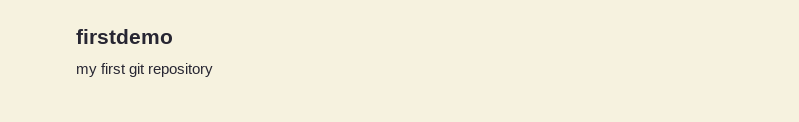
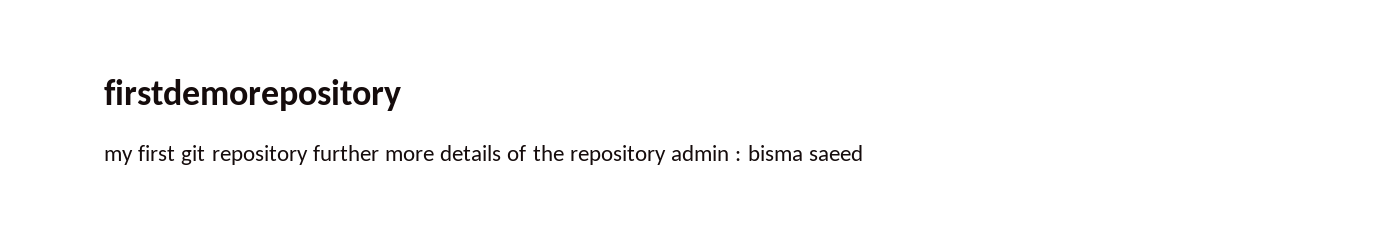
[76,29,173,44] firstdemo -> [104,79,401,111] firstdemorepository
(214, 70) none -> [312,145,863,165] further more details of the repository admin : bisma saeed

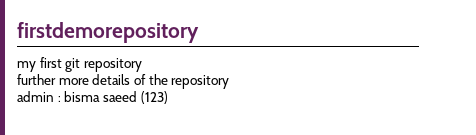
(308, 155) none -> (142, 65) //
(666, 155) none -> (230, 82) //
(863, 153) none -> [140,91,168,104] (123)

